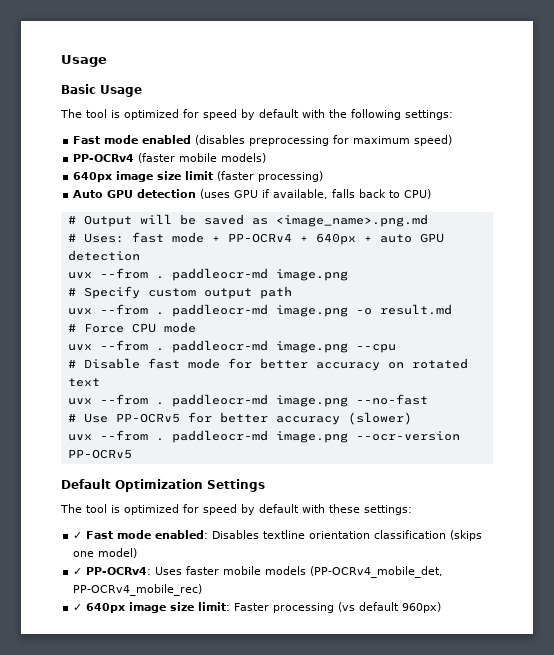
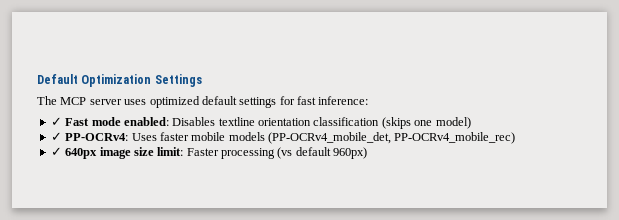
[61,55,107,67] [61,84,142,97] [60,109,453,120] [73,135,453,146] [73,153,267,163] [73,171,324,182] [73,189,432,199] [67,214,428,227] [67,232,444,245] [67,250,140,261] [67,268,348,281] [67,286,292,299] [67,304,452,317] [67,322,196,333] [67,340,396,353] [67,358,468,371] [67,378,100,387] [67,394,428,407] [67,412,412,425] [67,430,460,443] [67,449,132,459] [61,479,265,492] [60,504,412,515] Usage // Basic Usage // The tool is optimized for speed by default with the following settings: // Fast mode enabled (disables preprocessing for maximum speed) // PP-OCRv4 (faster mobile models) // 640px image size limit (faster processing) // Auto GPU detection (uses GPU if available, falls back to CPU) // # Output will be saved as <image_name>.png.md // # Uses: fast mode + PP-OCRv4 + 640px + auto GPU detection // uvx --from . paddleocr-md image.png // # Specify custom output path // uvx --from . paddleocr-md image.png -o result.md // # Force CPU mode // uvx --from . paddleocr-md image.png --cpu // # Disable fast mode for better accuracy on rotated text // uvx --from . paddleocr-md image.png --no-fast // # Use PP-OCRv5 for better accuracy (slower) // uvx --from . paddleocr-md image.png --ocr-version PP-OCRv5 // Default Optimization Settings // The tool is optimized for speed by default with these settings: -> [37,74,202,87] [37,96,369,108] Default Optimization Settings // The MCP server uses optimized default settings for fast inference:

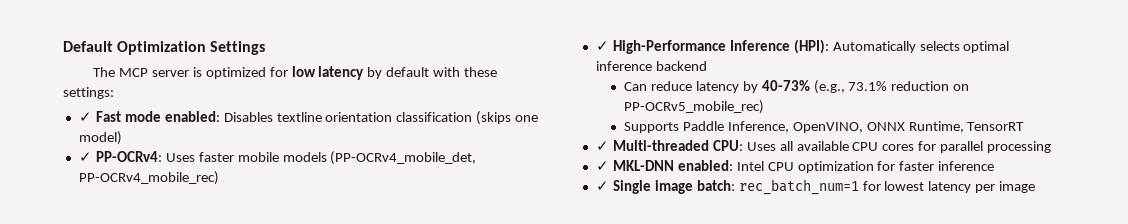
[124,96,369,108] uses optimized default settings for fast inference: -> [192,66,498,80] [63,87,114,99] is optimized for low latency by default with these settings:
[65,147,368,159] 640px image size limit: Faster processing (vs default 960px) -> [612,39,1010,54] [595,61,707,71] [623,80,970,94] [623,100,764,114] [623,121,1025,133] [595,140,1052,153] [595,160,995,173] [595,179,1036,195] High-Performance Inference (HPI): Automatically selects optimal inference backend // Can reduce latency by 40-73% (e.g., 73.1% reduction on PP-OCRv5_mobile_rec) // Supports Paddle Inference, OpenVINO, ONNX Runtime, TensorRT // ✓ Multi-threaded CPU: Uses all available CPU cores for parallel processing // ✓ MKL-DNN enabled: Intel CPU optimization for faster inference // ✓ Single image batch: rec_batch_num=1 for lowest latency per image

